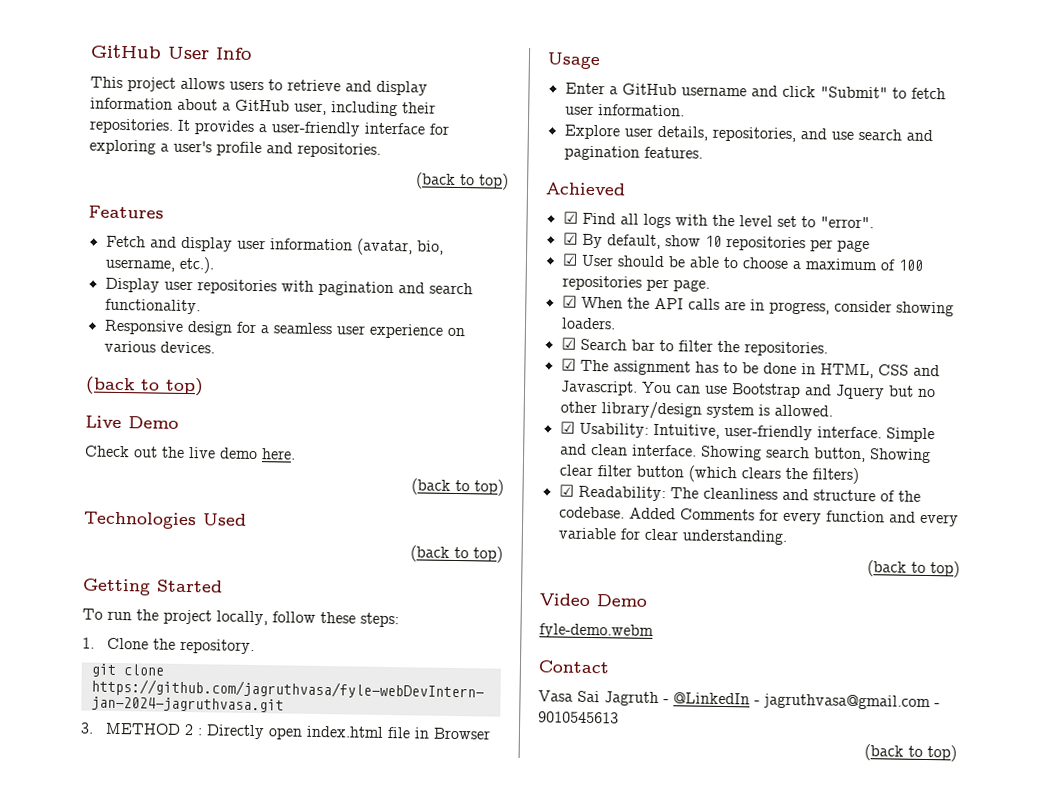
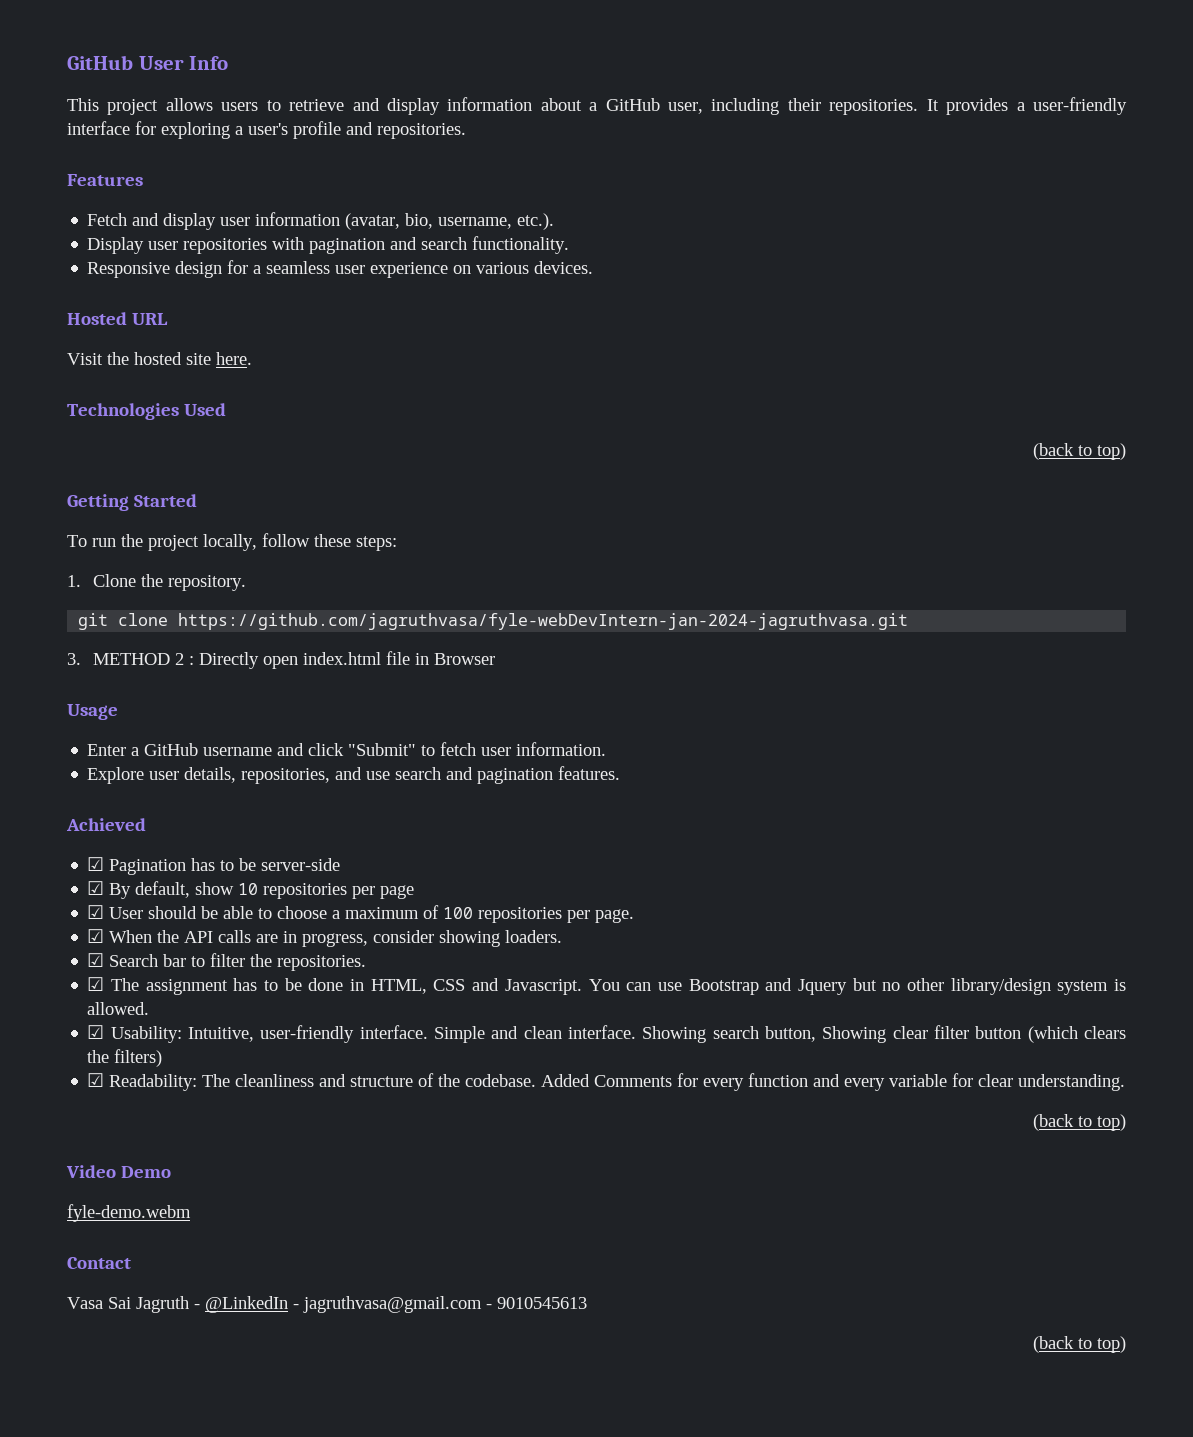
[416,172,509,190] // (back to top) -> (466, 131) none
[85,376,204,397] [85,415,179,429] [85,445,296,460] [411,478,504,496] (back to top) // Live Demo // Check out the live demo here. // (back to top) -> [67,312,169,325] [67,352,252,365] Hosted URL // Visit the hosted site here.
[581,212,874,229] Find all logs with the level set to "error". -> [109,858,341,875] Pagination has to be server-side

